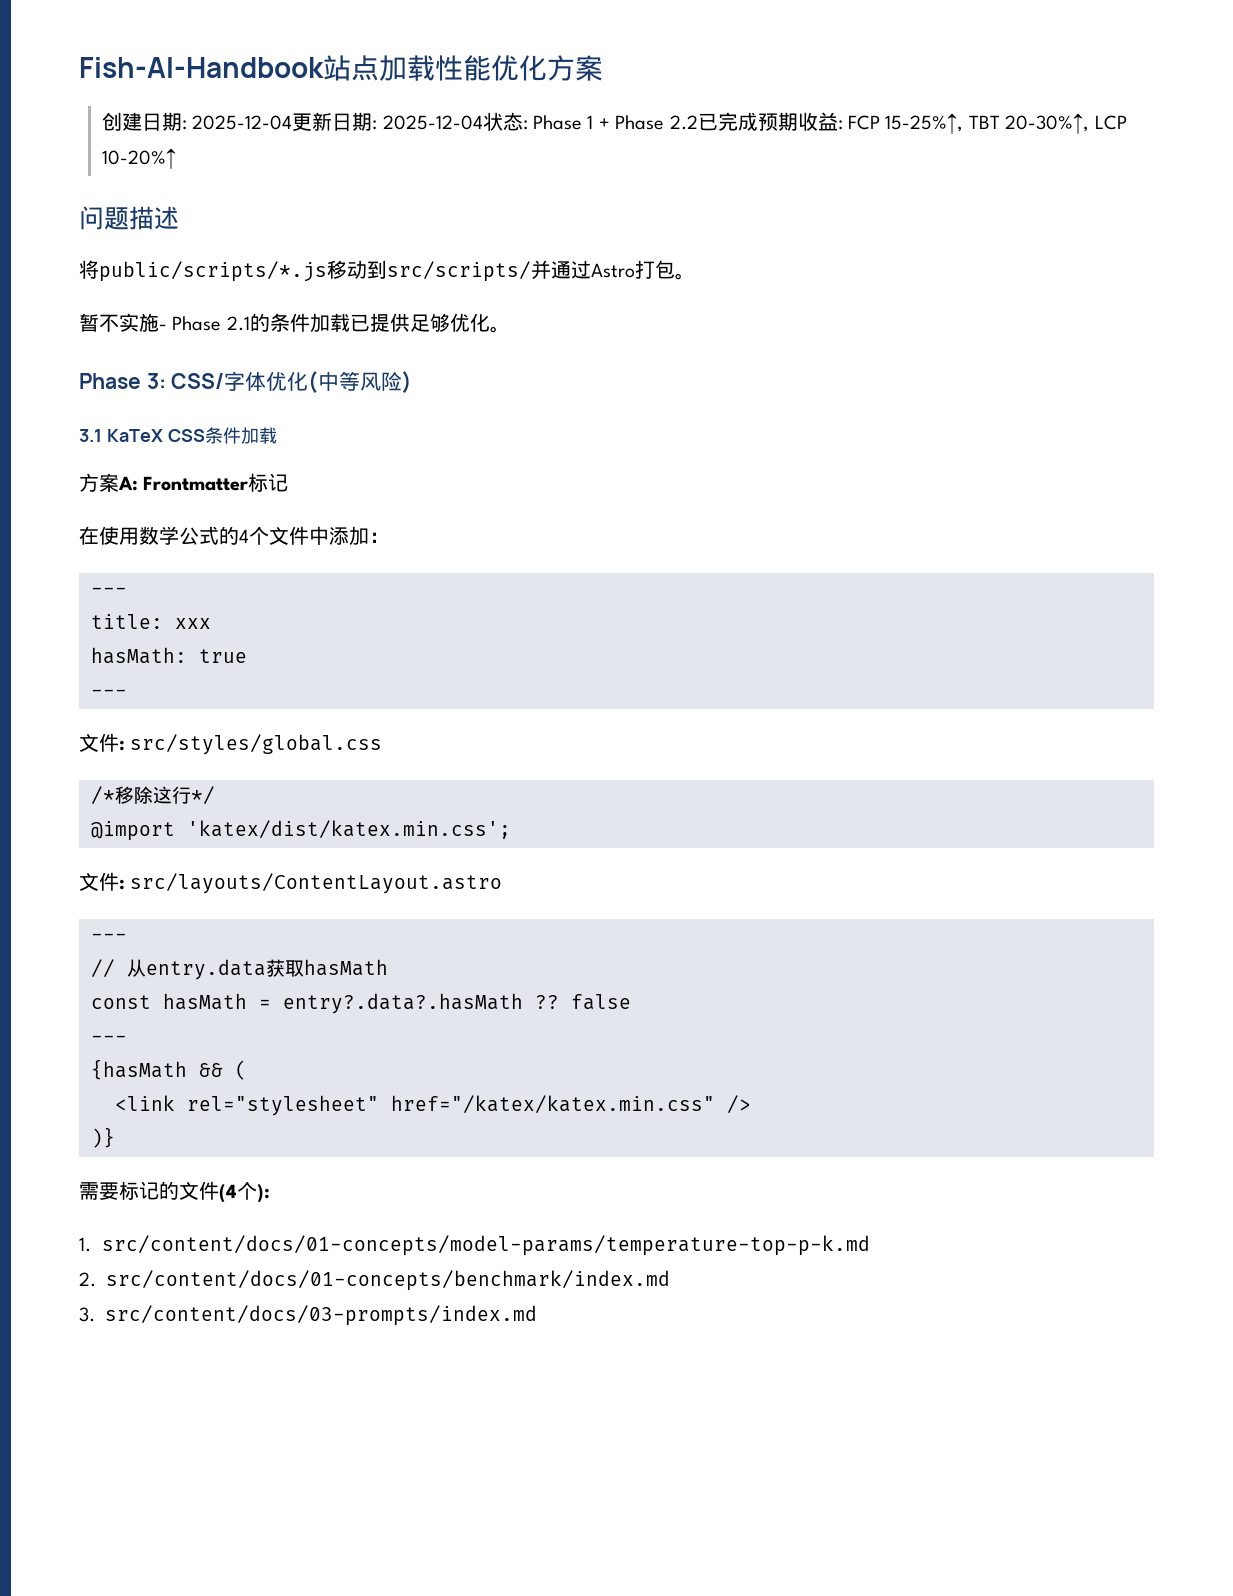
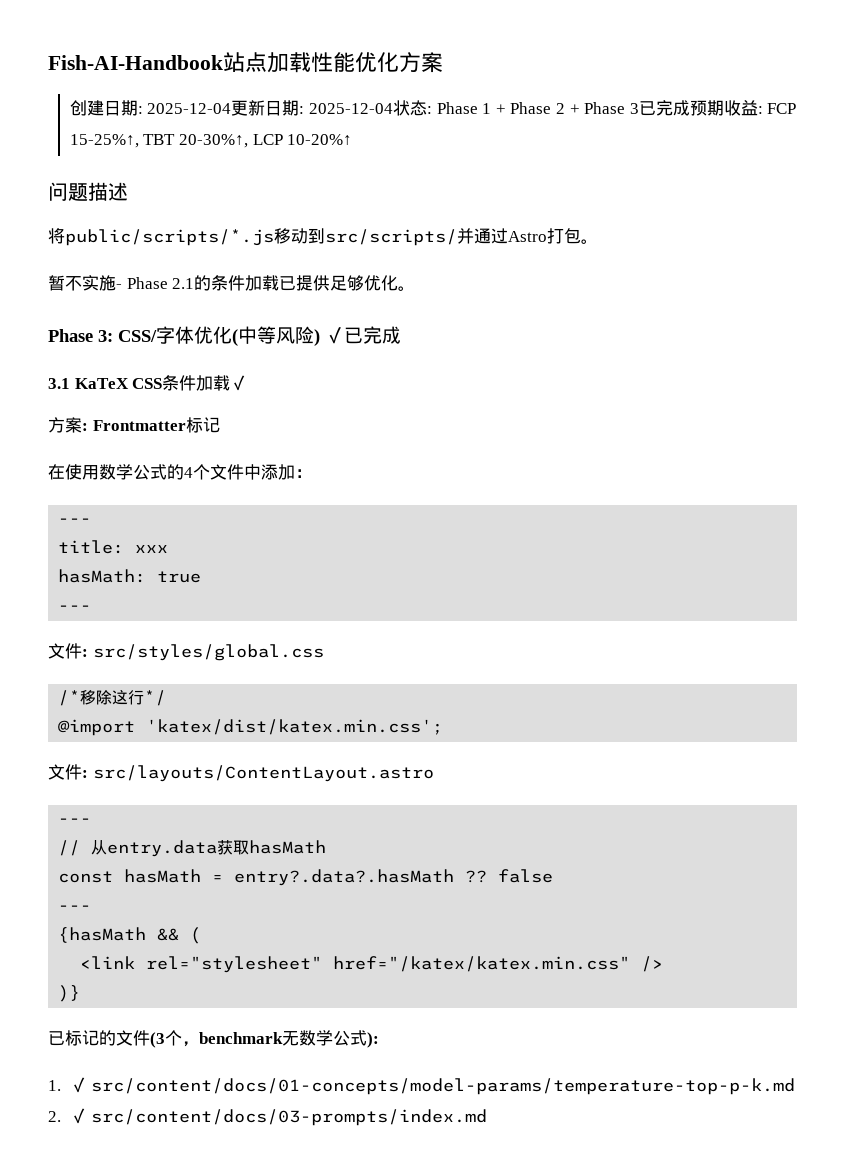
[669,115,698,130] 2.2 -> [555,102,639,114] 2 + Phase 3
(413, 382) none -> [325,326,401,344] ✓已完成
[79,473,138,492] // 方案A: -> [230,375,248,391] [48,417,88,433] ✓ // 方案:
[79,1182,119,1200] 需要 -> [48,1031,65,1046] 已
[219,1181,257,1203] (4个 -> [150,1030,367,1048] (3个，benchmark无数学公式
(91, 1244) none -> [69,1077,87,1093] ✓
[106,1270,670,1291] [79,1307,95,1322] src/content/docs/01-concepts/benchmark/index.md // 3. -> [69,1108,87,1124] ✓

